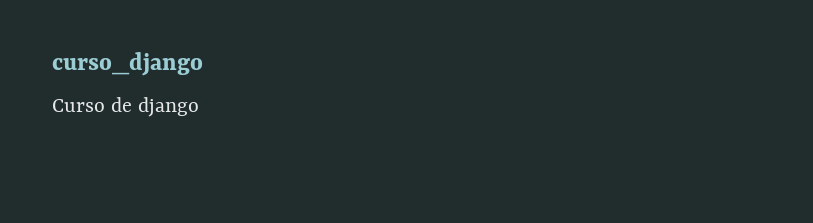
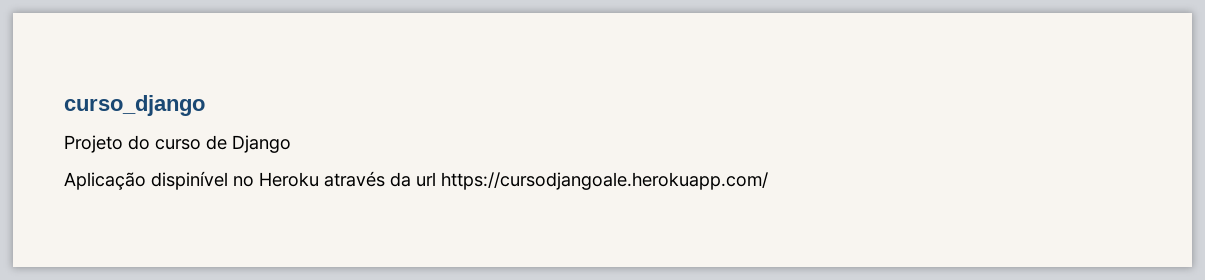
[52,97,200,117] Curso de django -> [64,135,291,153] [64,171,768,190] Projeto do curso de Django // Aplicação dispinível no Heroku através da url https://cursodjangoale.herokuapp.com/

